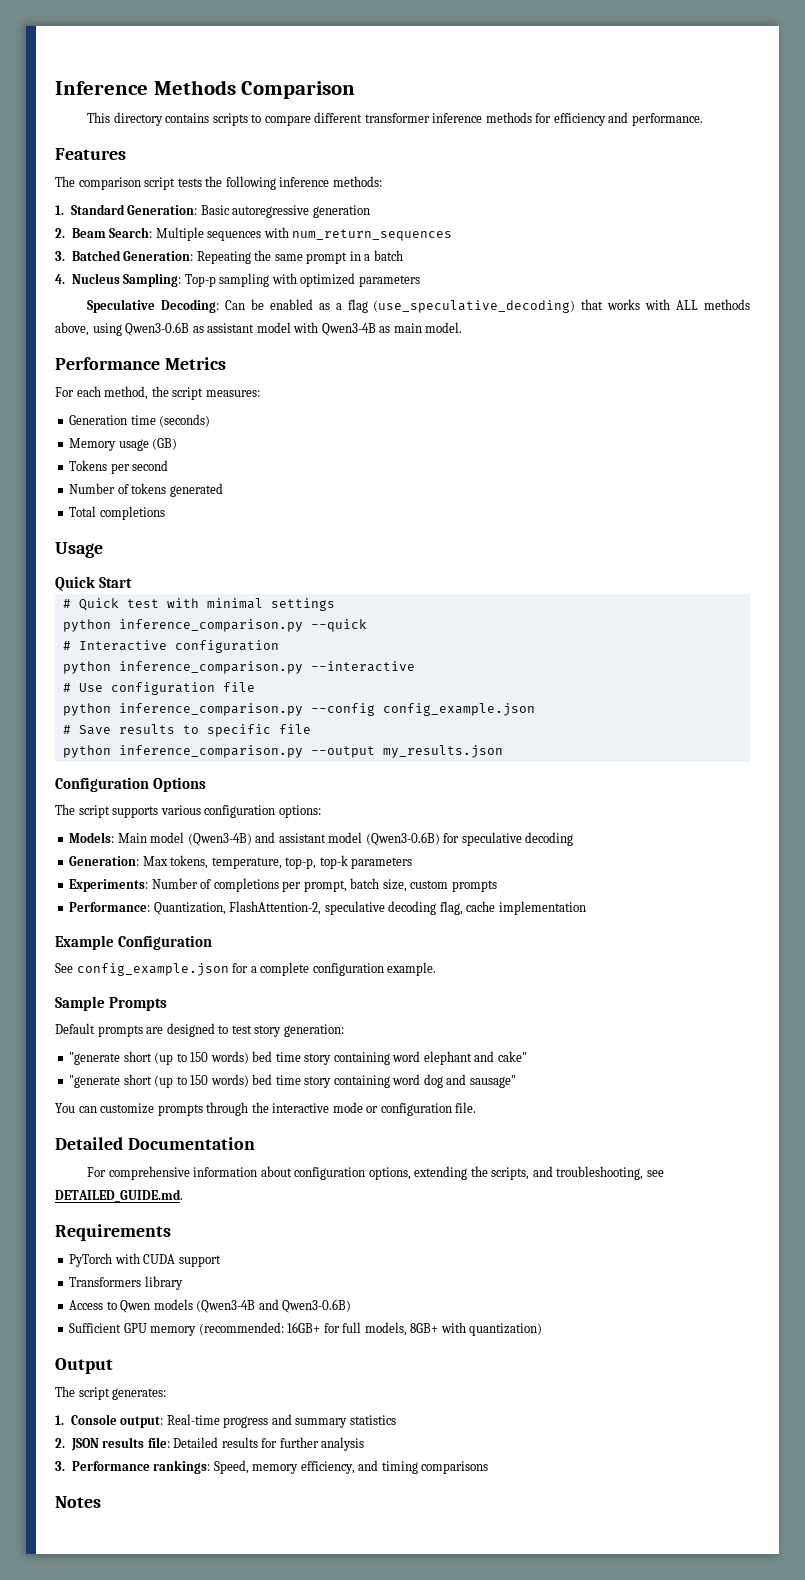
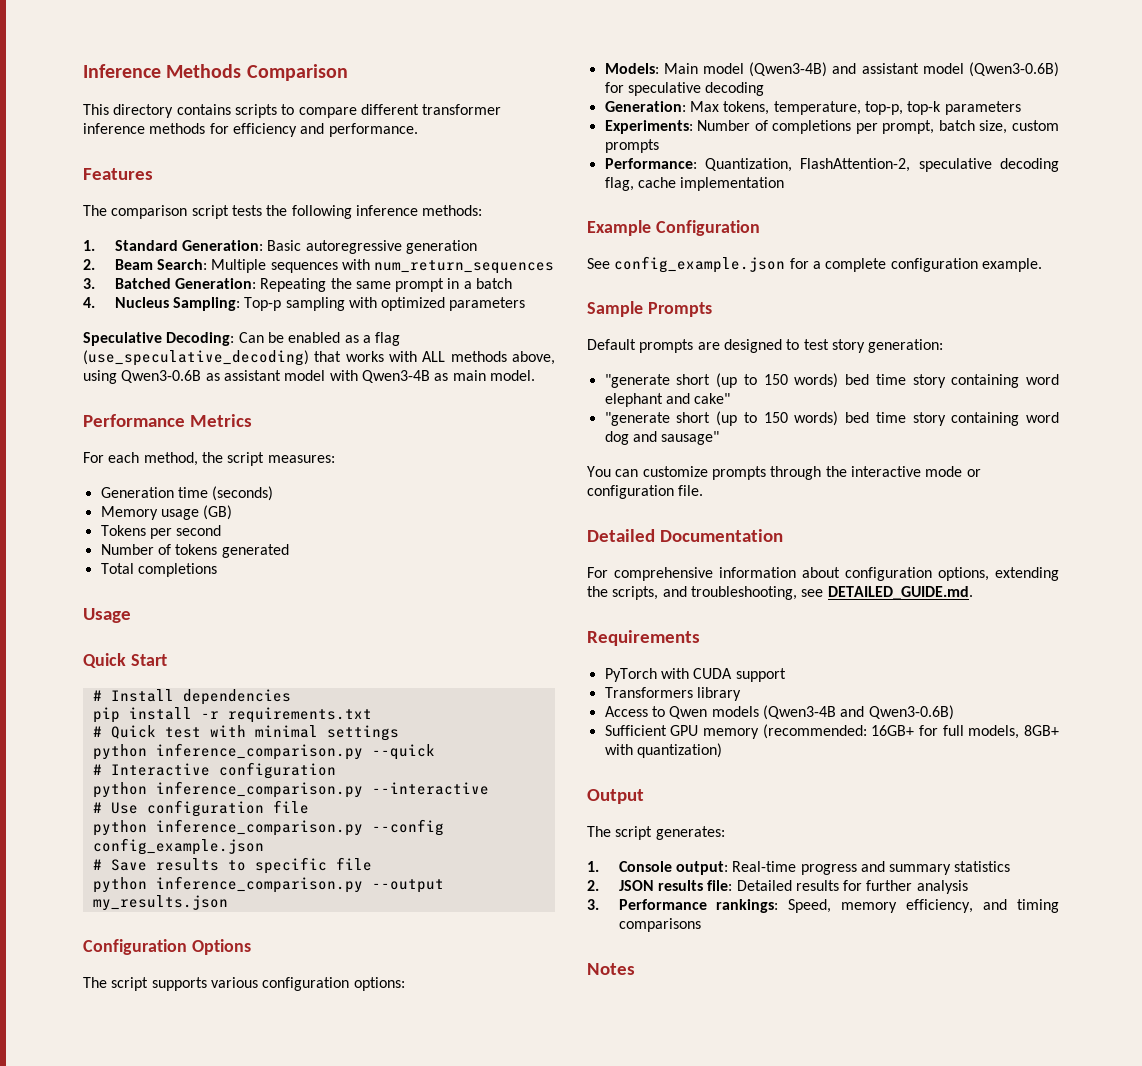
(133, 582) none -> [92,689,291,705] [92,707,372,723] // # Install dependencies // pip install -r requirements.txt

